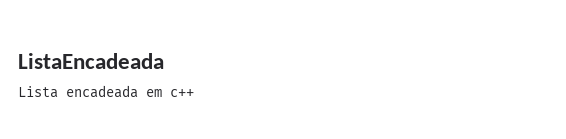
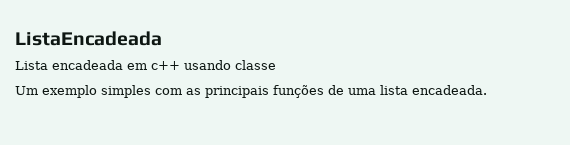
(194, 93) none -> [184,60,276,70] [15,85,487,98] usando classe // Um exemplo simples com as principais funções de uma lista encadeada.

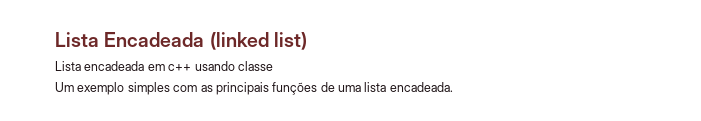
[15,31,162,46] ListaEncadeada -> [55,32,307,50] Lista Encadeada (linked list)

